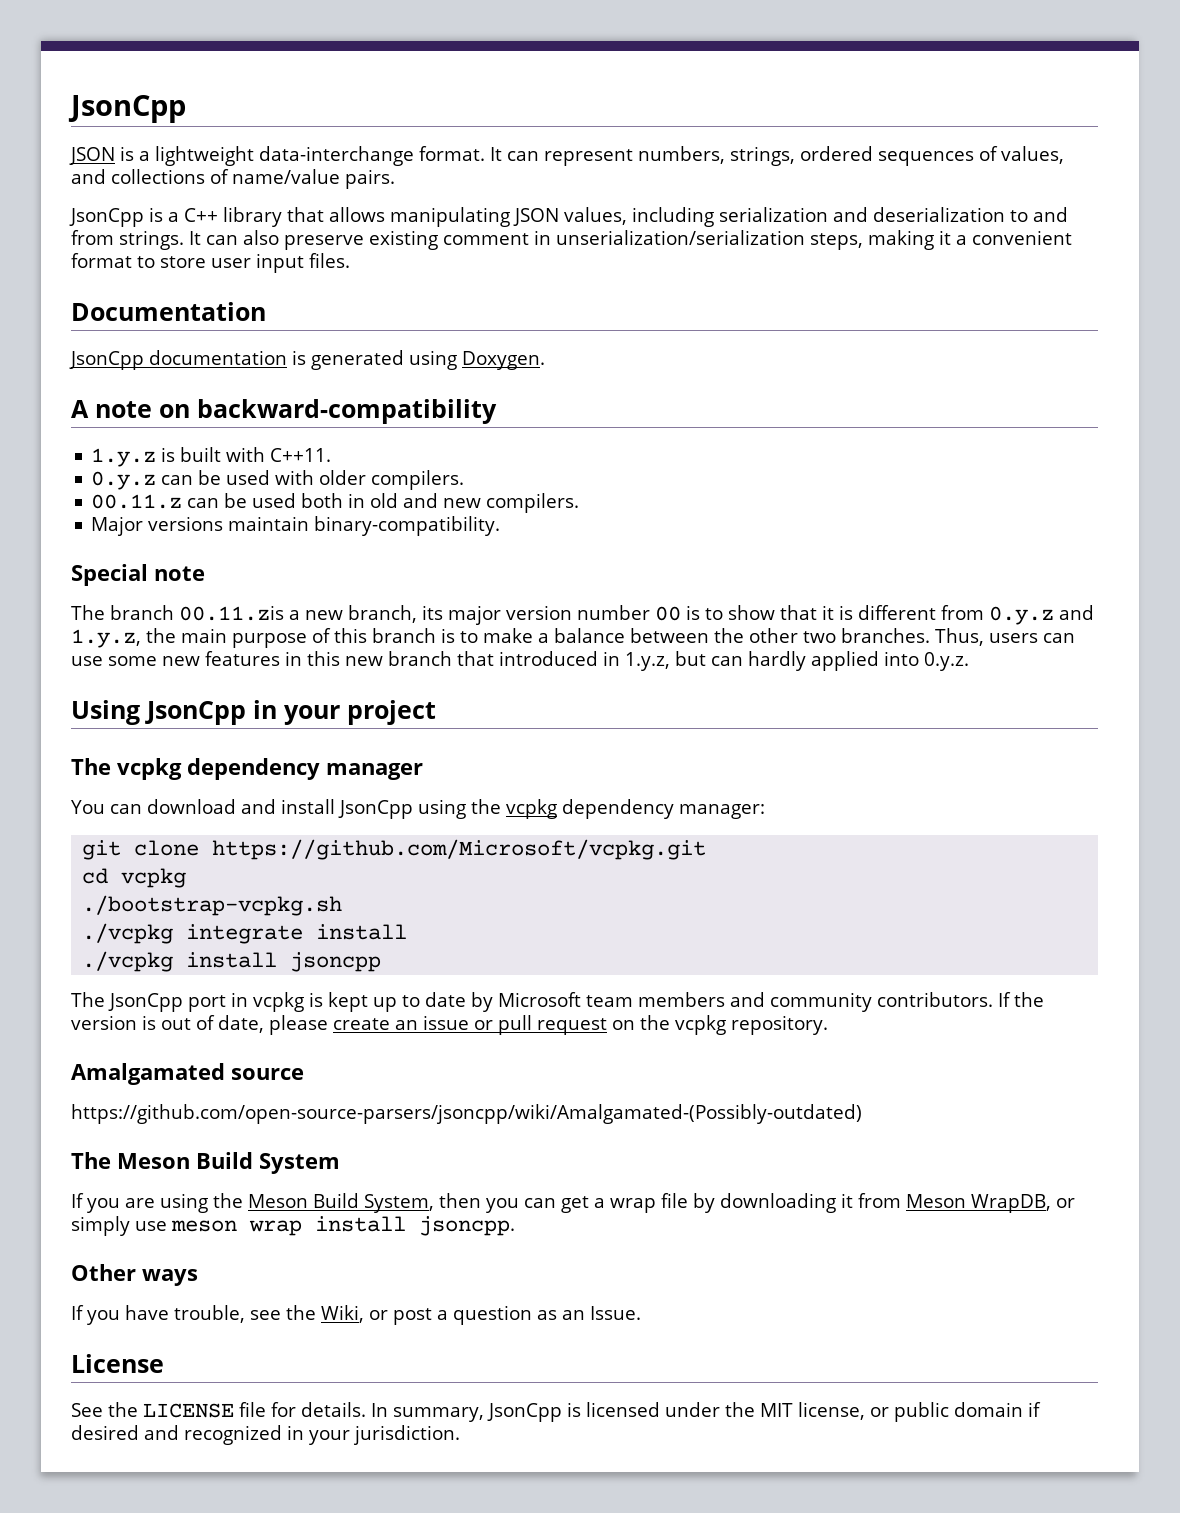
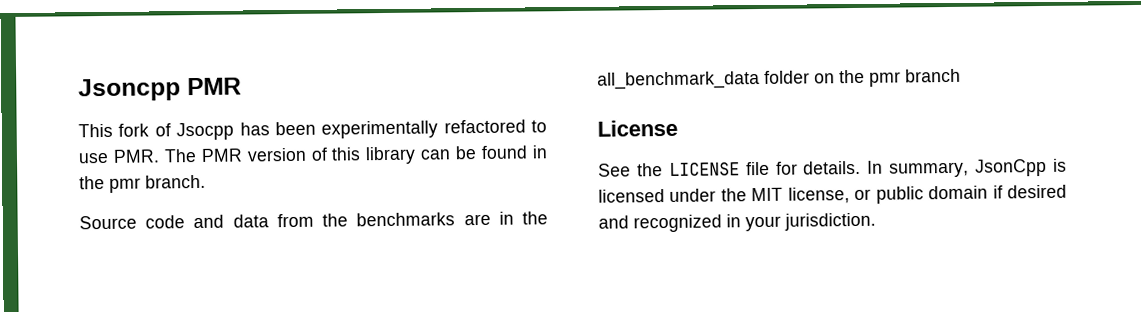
[68,95,186,123] [69,146,1064,166] [71,169,395,189] [69,207,1068,227] [71,230,1072,250] [71,253,350,273] [71,302,266,321] [69,350,545,370] [71,399,497,424] [91,447,332,467] [91,470,465,490] [91,493,580,513] [91,516,501,536] [71,564,205,586] [71,605,1094,625] [71,628,1075,648] [71,651,969,671] [71,700,436,725] [71,758,423,780] [71,799,765,819] [82,839,707,860] [82,868,187,888] [82,895,343,916] [82,923,408,944] [82,951,382,972] [71,992,1044,1012] [71,1015,828,1035] [71,1063,304,1085] [71,1104,862,1124] [71,1152,340,1174] [71,1193,1075,1213] [71,1216,515,1236] [71,1264,198,1286] [71,1305,641,1325] JsonCpp // JSON is a lightweight data-interchange format. It can represent numbers, strings, ordered sequences of values, and collections of name/value pairs. // JsonCpp is a C++ library that allows manipulating JSON values, including serialization and deserialization to and from strings. It can also preserve existing comment in unserialization/serialization steps, making it a convenient format to store user input files. // Documentation // JsonCpp documentation is generated using Doxygen. // A note on backward-compatibility // 1.y.z is built with C++11. // 0.y.z can be used with older compilers. // 00.11.z can be used both in old and new compilers. // Major versions maintain binary-compatibility. // Special note // The branch 00.11.zis a new branch, its major version number 00 is to show that it is different from 0.y.z and 1.y.z, the main purpose of this branch is to make a balance between the other two branches. Thus, users can use some new features in this new branch that introduced in 1.y.z, but can hardly applied into 0.y.z. // Using JsonCpp in your project // The vcpkg dependency manager // You can download and install JsonCpp using the vcpkg dependency manager: // git clone https://github.com/Microsoft/vcpkg.git // cd vcpkg // ./bootstrap-vcpkg.sh // ./vcpkg integrate install // ./vcpkg install jsoncpp // The JsonCpp port in vcpkg is kept up to date by Microsoft team members and community contributors. If the version is out of date, please create an issue or pull request on the vcpkg repository. // Amalgamated source // https://github.com/open-source-parsers/jsoncpp/wiki/Amalgamated-(Possibly-outdated) // The Meson Build System // If you are using the Meson Build System, then you can get a wrap file by downloading it from Meson WrapDB, or simply use meson wrap install jsoncpp. // Other ways // If you have trouble, see the Wiki, or post a question as an Issue. -> [78,77,242,102] [78,119,547,141] [78,145,549,165] [79,174,206,193] [79,211,548,230] [597,68,961,90] Jsoncpp PMR // This fork of Jsocpp has been experimentally refactored to use PMR. The PMR version of this library can be found in the pmr branch. // Source code and data from the benchmarks are in the all_benchmark_data folder on the pmr branch

